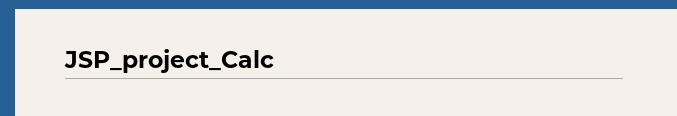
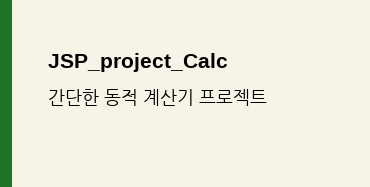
(274, 61) none -> [48,89,267,106] // 간단한 동적 계산기 프로젝트

